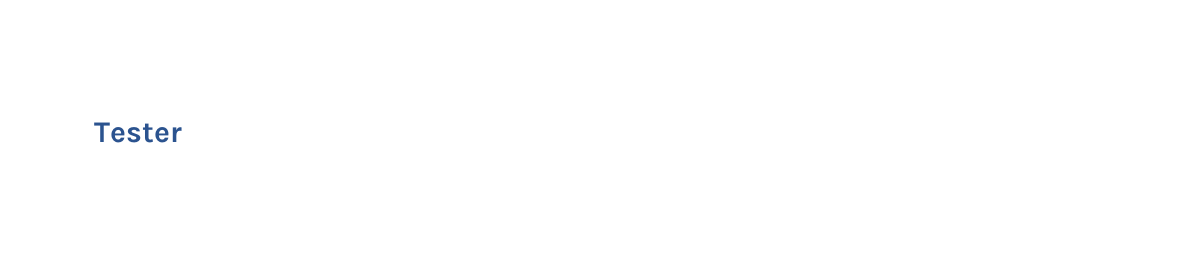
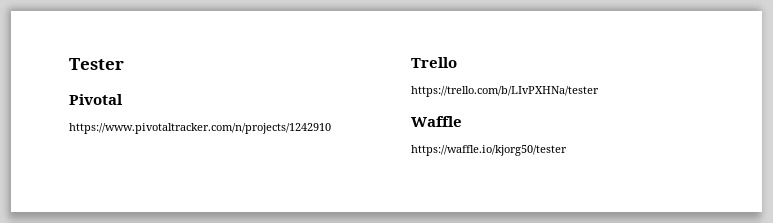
(182, 132) none -> [69,94,123,105] [69,123,331,134] [411,57,457,68] [411,86,599,97] [411,116,462,127] [411,145,567,156] // Pivotal // https://www.pivotaltracker.com/n/projects/1242910 // Trello // https://trello.com/b/LIvPXHNa/tester // Waffle // https://waffle.io/kjorg50/tester

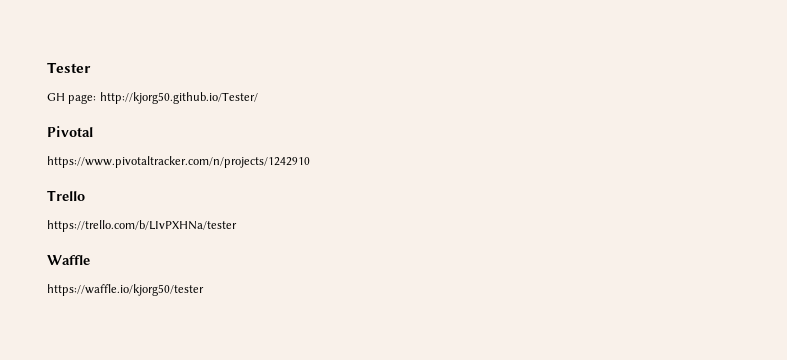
(124, 64) none -> [47,92,258,104] // GH page: http://kjorg50.github.io/Tester/

